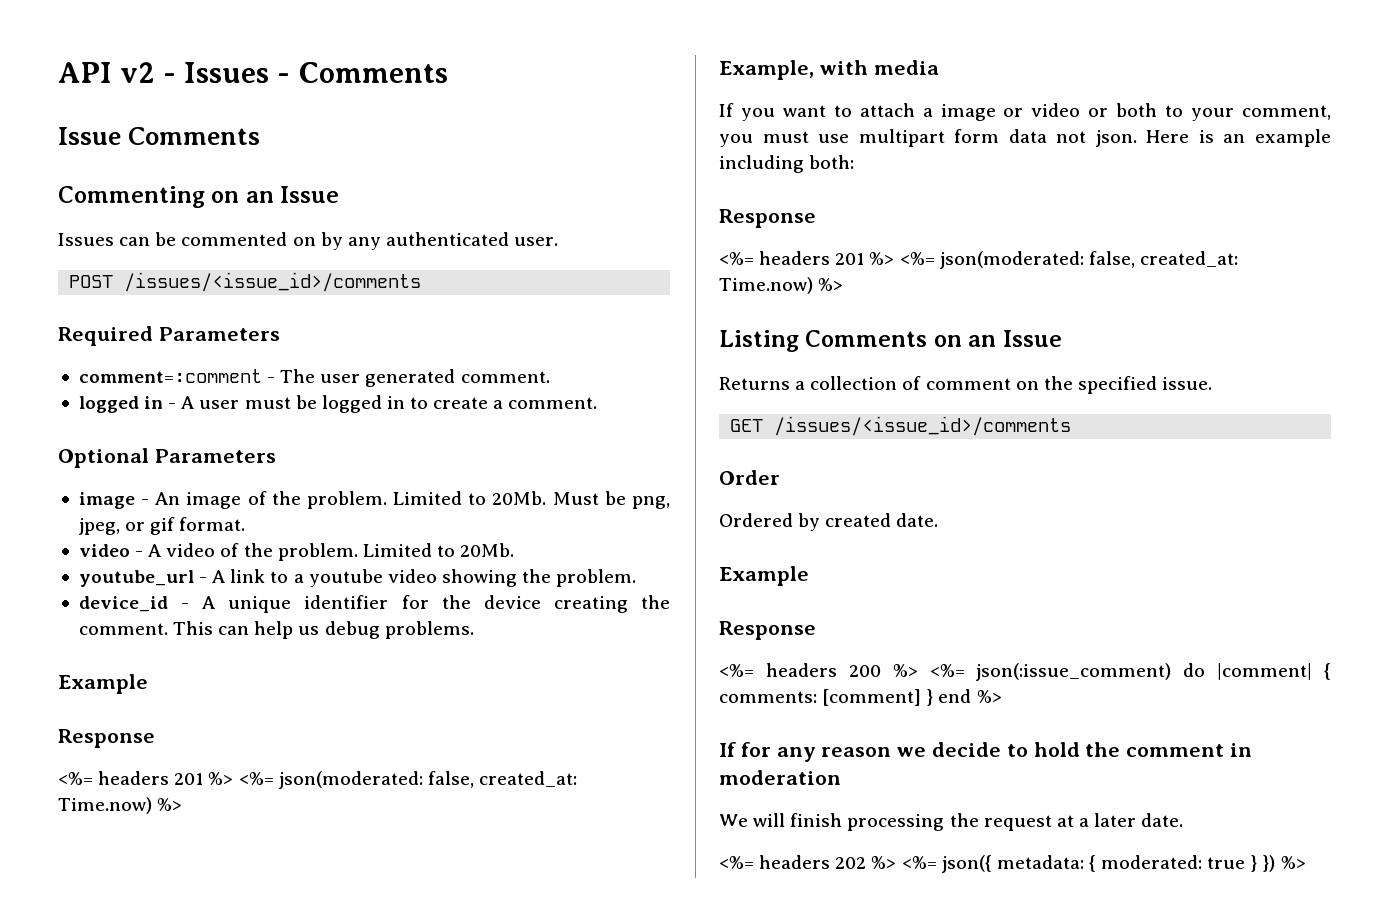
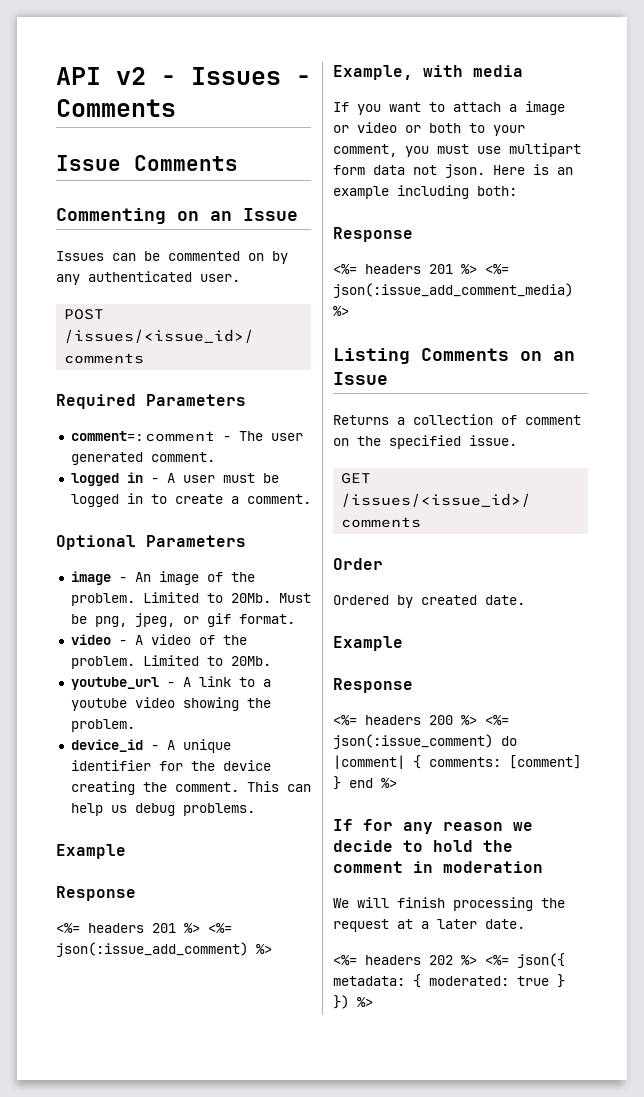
[278,771,577,789] [58,797,152,814] json(moderated: false, created_at: Time.now) -> [56,942,248,957] json(:issue_add_comment)
[939,251,1238,269] [719,277,813,294] json(moderated: false, created_at: Time.now) -> [333,283,573,298] json(:issue_add_comment_media)

